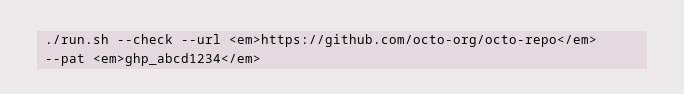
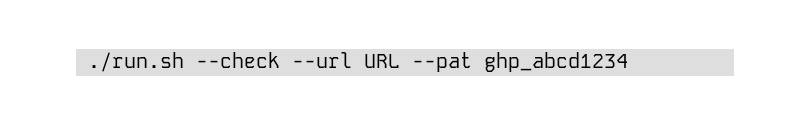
[228,34,597,47] [44,53,261,66] <em>https://github.com/octo-org/octo-repo</em> --pat <em>ghp_abcd1234</em> -> [364,52,629,72] URL --pat ghp_abcd1234

